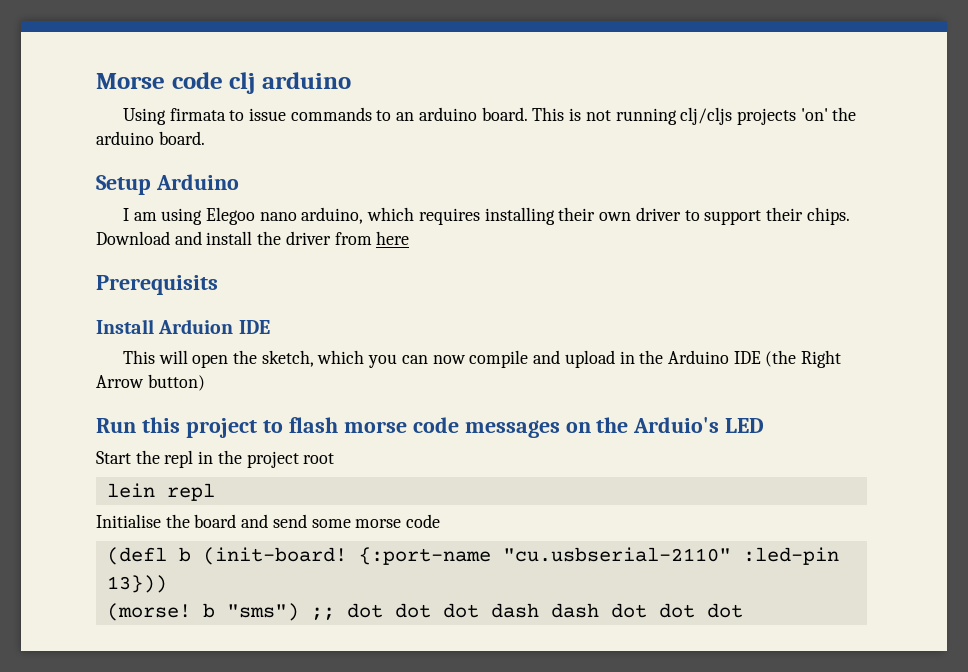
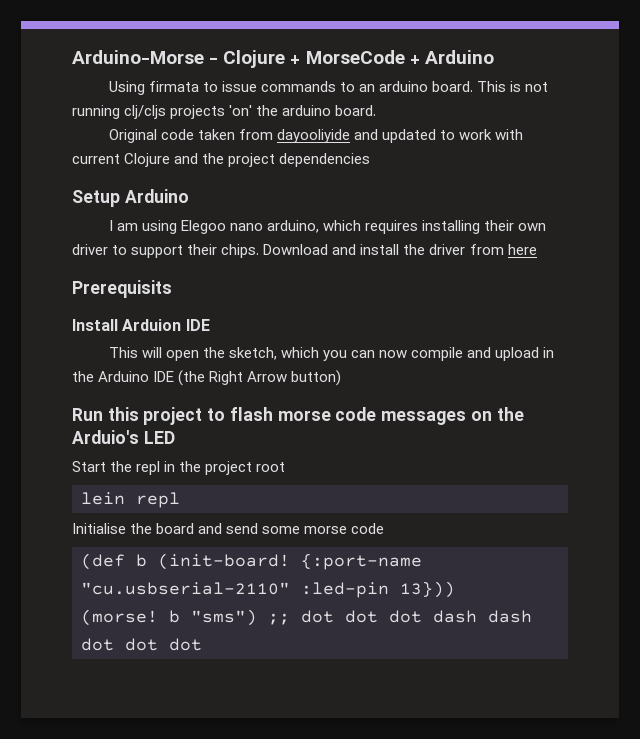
[96,72,351,94] Morse code clj arduino -> [72,50,494,68] Arduino-Morse - Clojure + MorseCode + Arduino
(205, 138) none -> [108,129,524,143] [72,153,371,167] // Original code taken from dayooliyide and updated to work with current Clojure and the project dependencies
[106,547,167,565] (defl -> [81,553,125,570] (def

